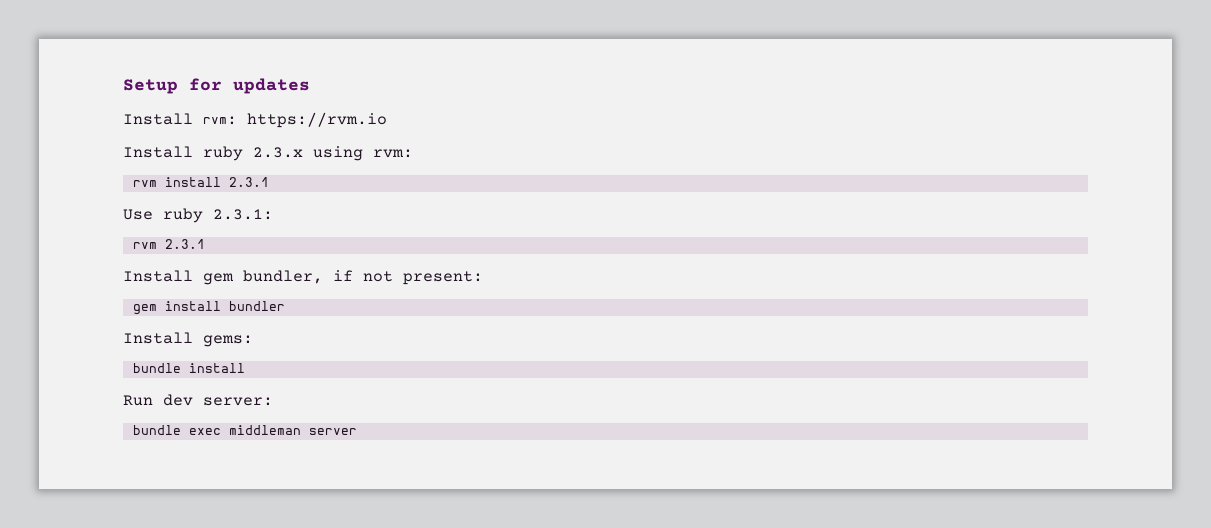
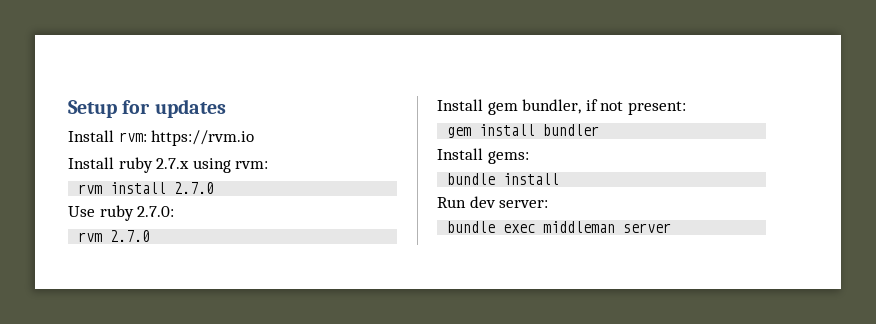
[253,147,303,158] 2.3.x -> [156,158,190,169] 2.7.x
[228,177,269,187] 2.3.1 -> [174,182,215,194] 2.7.0
[213,209,273,220] [132,239,205,249] 2.3.1: // rvm 2.3.1 -> [137,206,175,217] [78,230,151,242] 2.7.0: // rvm 2.7.0

